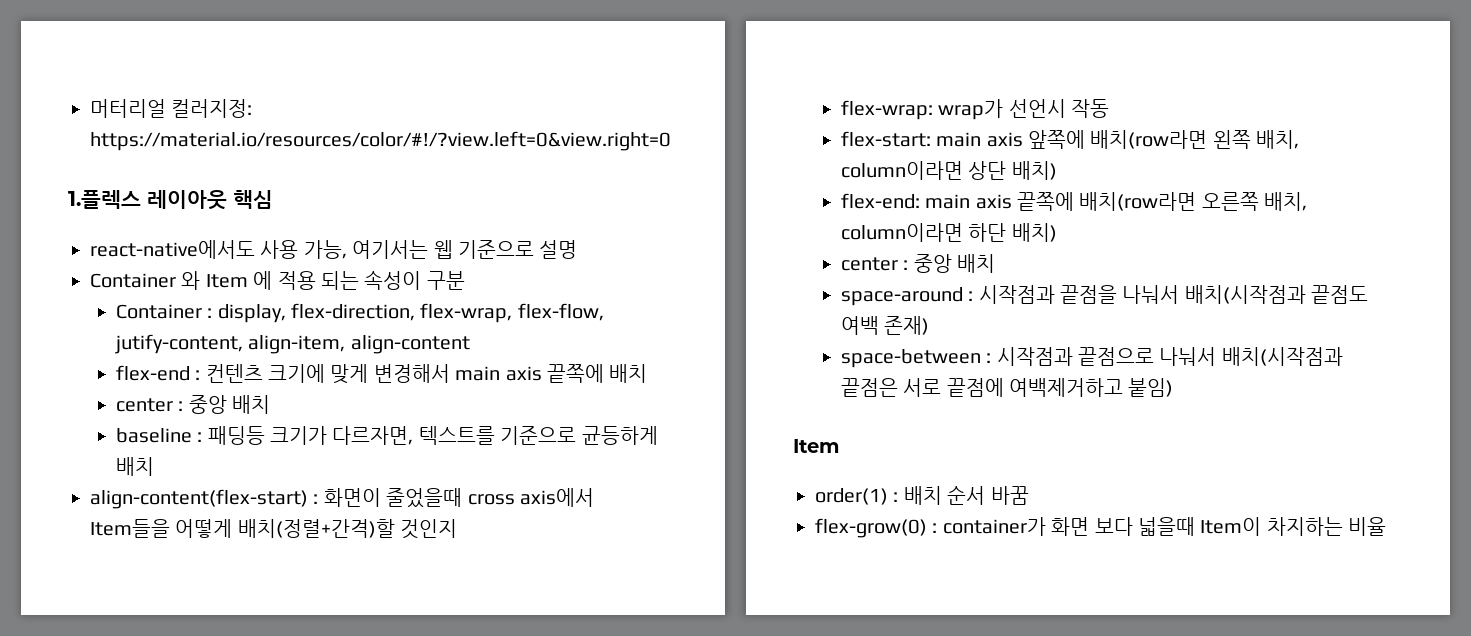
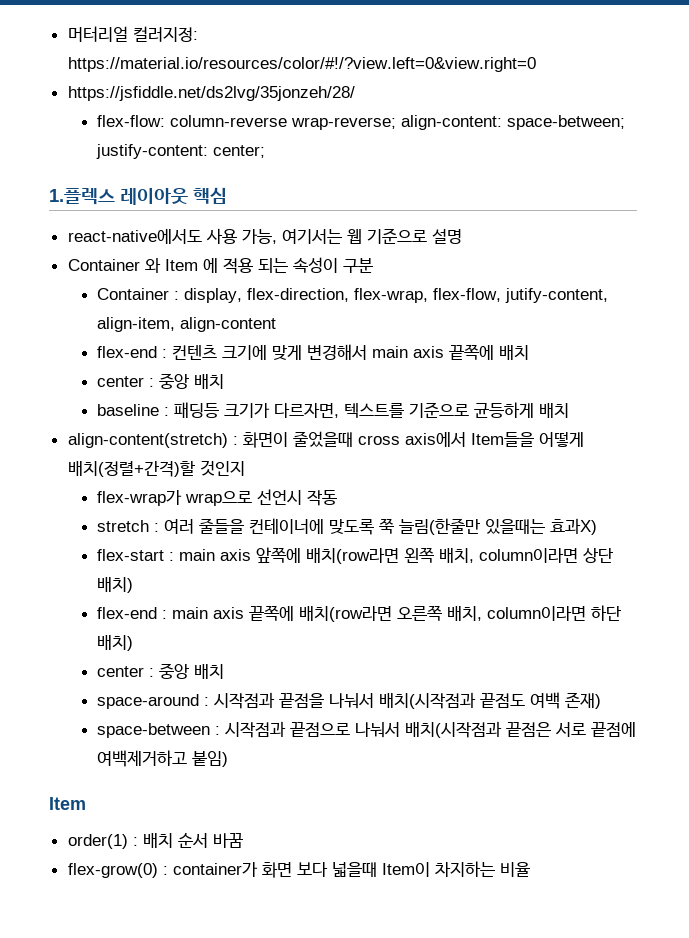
(671, 141) none -> [67,86,355,101] [97,115,626,130] [96,144,266,159] // https://jsfiddle.net/ds2lvg/35jonzeh/28/ // flex-flow: column-reverse wrap-reverse; align-content: space-between; justify-content: center;
[90,489,308,509] align-content(flex-start) -> [67,433,228,448] align-content(stretch)
[840,99,1004,120] flex-wrap: wrap가 -> [97,490,253,506] flex-wrap가 wrap으로
[840,131,931,147] flex-start: -> [97,518,598,535] [97,549,175,561] stretch : 여러 줄들을 컨테이너에 맞도록 쭉 늘림(한줄만 있을때는 효과X) // flex-start :
[840,193,920,209] flex-end: -> [97,607,168,619] flex-end :

